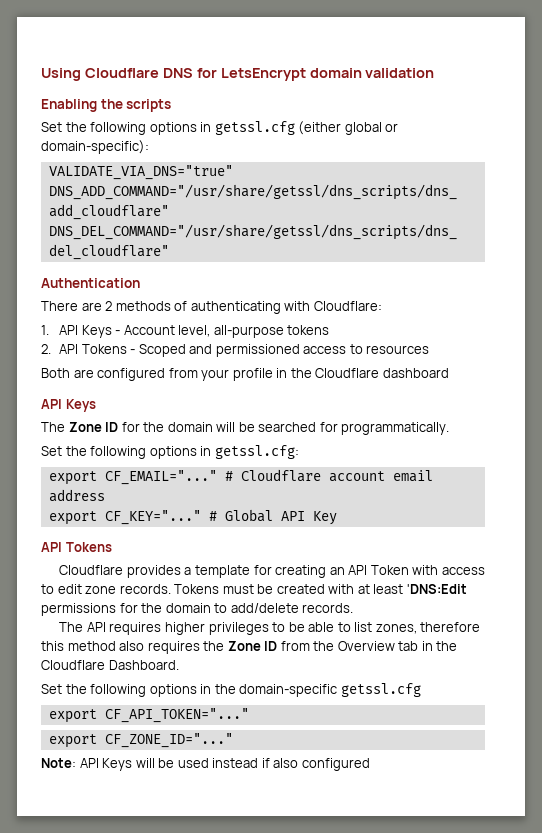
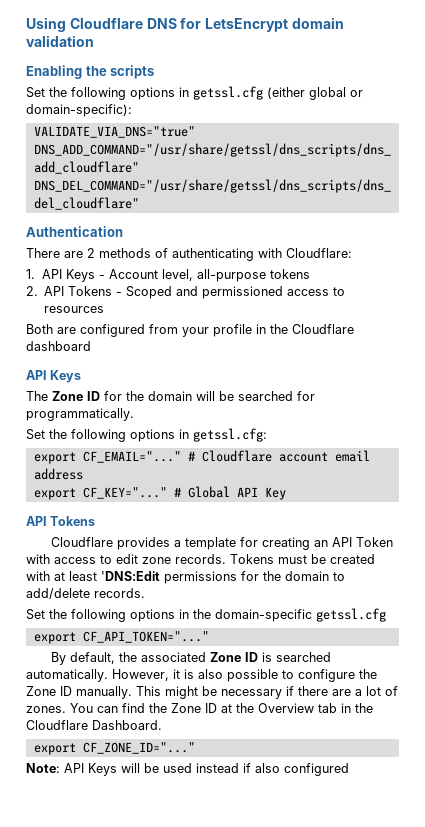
[59,622,481,635] [41,641,458,654] [41,660,179,670] // The API requires higher privileges to be able to list zones, therefore this method also requires the Zone ID from the Overview tab in the Cloudflare Dashboard. -> (145, 593) none
(249, 715) none -> [50,652,331,665] [26,669,377,682] [26,686,398,699] [26,703,373,713] [26,720,162,730] // By default, the associated Zone ID is searched automatically. However, it is also possible to configure the Zone ID manually. This might be necessary if there are a lot of zones. You can find the Zone ID at the Overview tab in the Cloudflare Dashboard.

